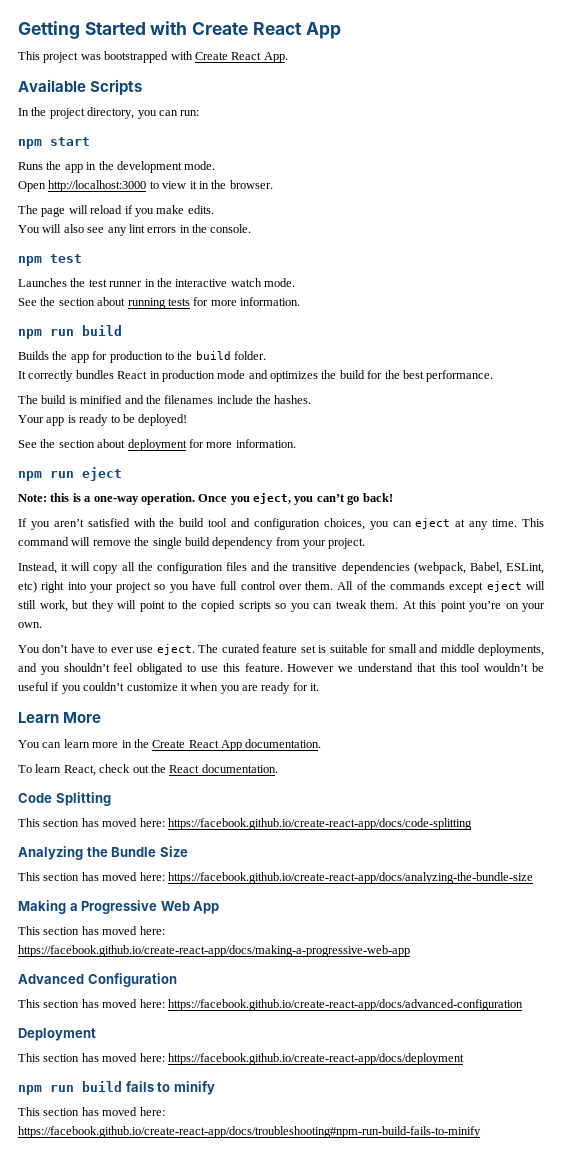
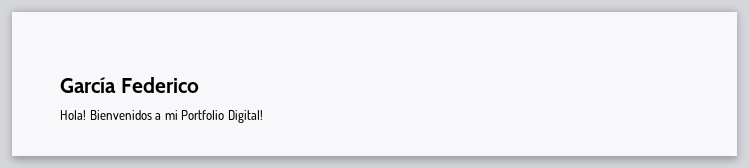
[18,21,341,39] [18,51,288,63] [18,79,143,95] [18,107,200,119] [18,137,90,149] [18,161,216,173] [18,180,273,192] [18,205,214,217] [18,224,252,236] [18,254,82,266] [18,278,295,287] [18,297,300,309] [18,325,122,339] [18,351,266,363] [18,370,494,382] [18,395,312,404] [18,414,188,426] [18,439,296,451] [18,467,122,481] [18,493,393,505] [18,518,544,530] [18,537,366,549] [18,562,545,574] [18,581,545,593] [18,600,545,612] [18,622,42,628] [18,644,545,656] [18,663,544,675] [18,682,320,694] [18,712,102,723] [18,739,322,751] [18,764,278,776] [18,792,111,806] [18,818,472,830] [18,846,188,860] [18,872,533,884] [18,900,220,914] [18,926,165,935] [18,945,410,957] [18,973,177,987] [18,999,523,1011] [18,1028,96,1041] [18,1053,464,1065] [18,1081,215,1095] [18,1107,165,1116] [18,1126,481,1138] Getting Started with Create React App // This project was bootstrapped with Create React App. // Available Scripts // In the project directory, you can run: // npm start // Runs the app in the development mode. // Open http://localhost:3000 to view it in the browser. // The page will reload if you make edits. // You will also see any lint errors in the console. // npm test // Launches the test runner in the interactive watch mode. // See the section about running tests for more information. // npm run build // Builds the app for production to the build folder. // It correctly bundles React in production mode and optimizes the build for the best performance. // The build is minified and the filenames include the hashes. // Your app is ready to be deployed! // See the section about deployment for more information. // npm run eject // Note: this is a one-way operation. Once you eject, you can’t go back! // If you aren’t satisfied with the build tool and configuration choices, you can eject at any time. This command will remove the single build dependency from your project. // Instead, it will copy all the configuration files and the transitive dependencies (webpack, Babel, ESLint, etc) right into your project so you have full control over them. All of the commands except eject will still work, but they will point to the copied scripts so you can tweak them. At this point you’re on your own. // You don’t have to ever use eject. The curated feature set is suitable for small and middle deployments, and you shouldn’t feel obligated to use this feature. However we understand that this tool wouldn’t be useful if you couldn’t customize it when you are ready for it. // Learn More // You can learn more in the Create React App documentation. // To learn React, check out the React documentation. // Code Splitting // This section has moved here: https://facebook.github.io/create-react-app/docs/code-splitting // Analyzing the Bundle Size // This section has moved here: https://facebook.github.io/create-react-app/docs/analyzing-the-bundle-size // Making a Progressive Web App // This section has moved here: https://facebook.github.io/create-react-app/docs/making-a-progressive-web-app // Advanced Configuration // This section has moved here: https://facebook.github.io/create-react-app/docs/advanced-configuration // Deployment // This section has moved here: https://facebook.github.io/create-react-app/docs/deployment // npm run build fails to minify // This section has moved here: https://facebook.github.io/create-react-app/docs/troubleshooting#npm-run-build-fails-to-minify -> [60,77,199,93] [60,110,263,123] García Federico // Hola! Bienvenidos a mi Portfolio Digital!

